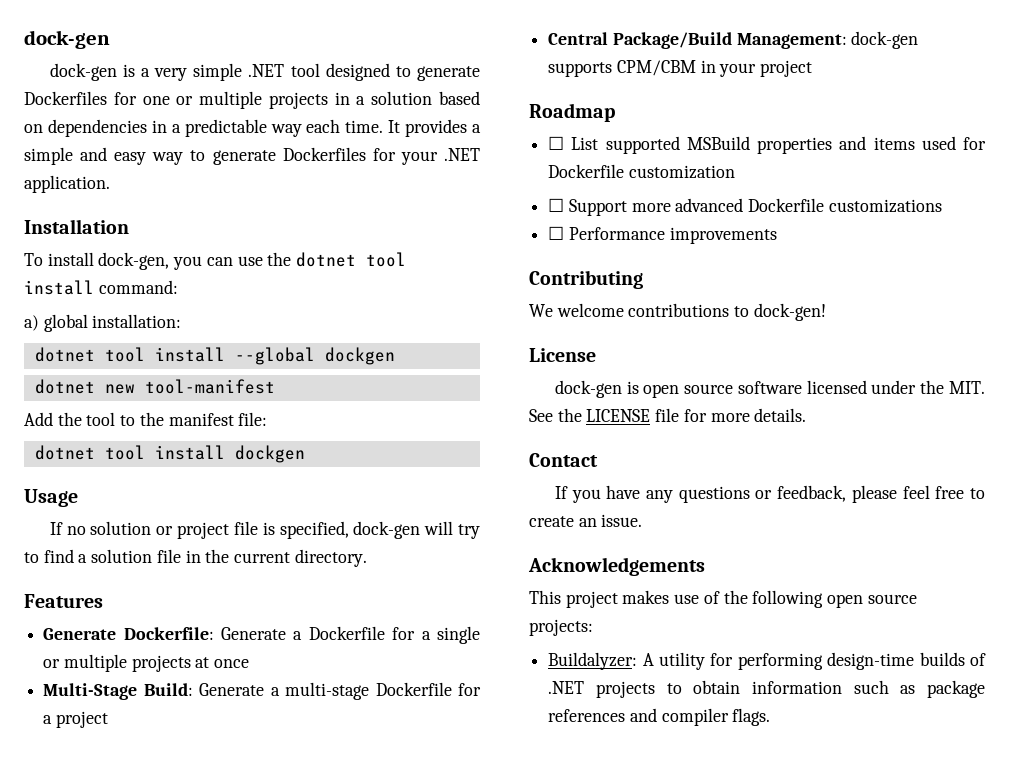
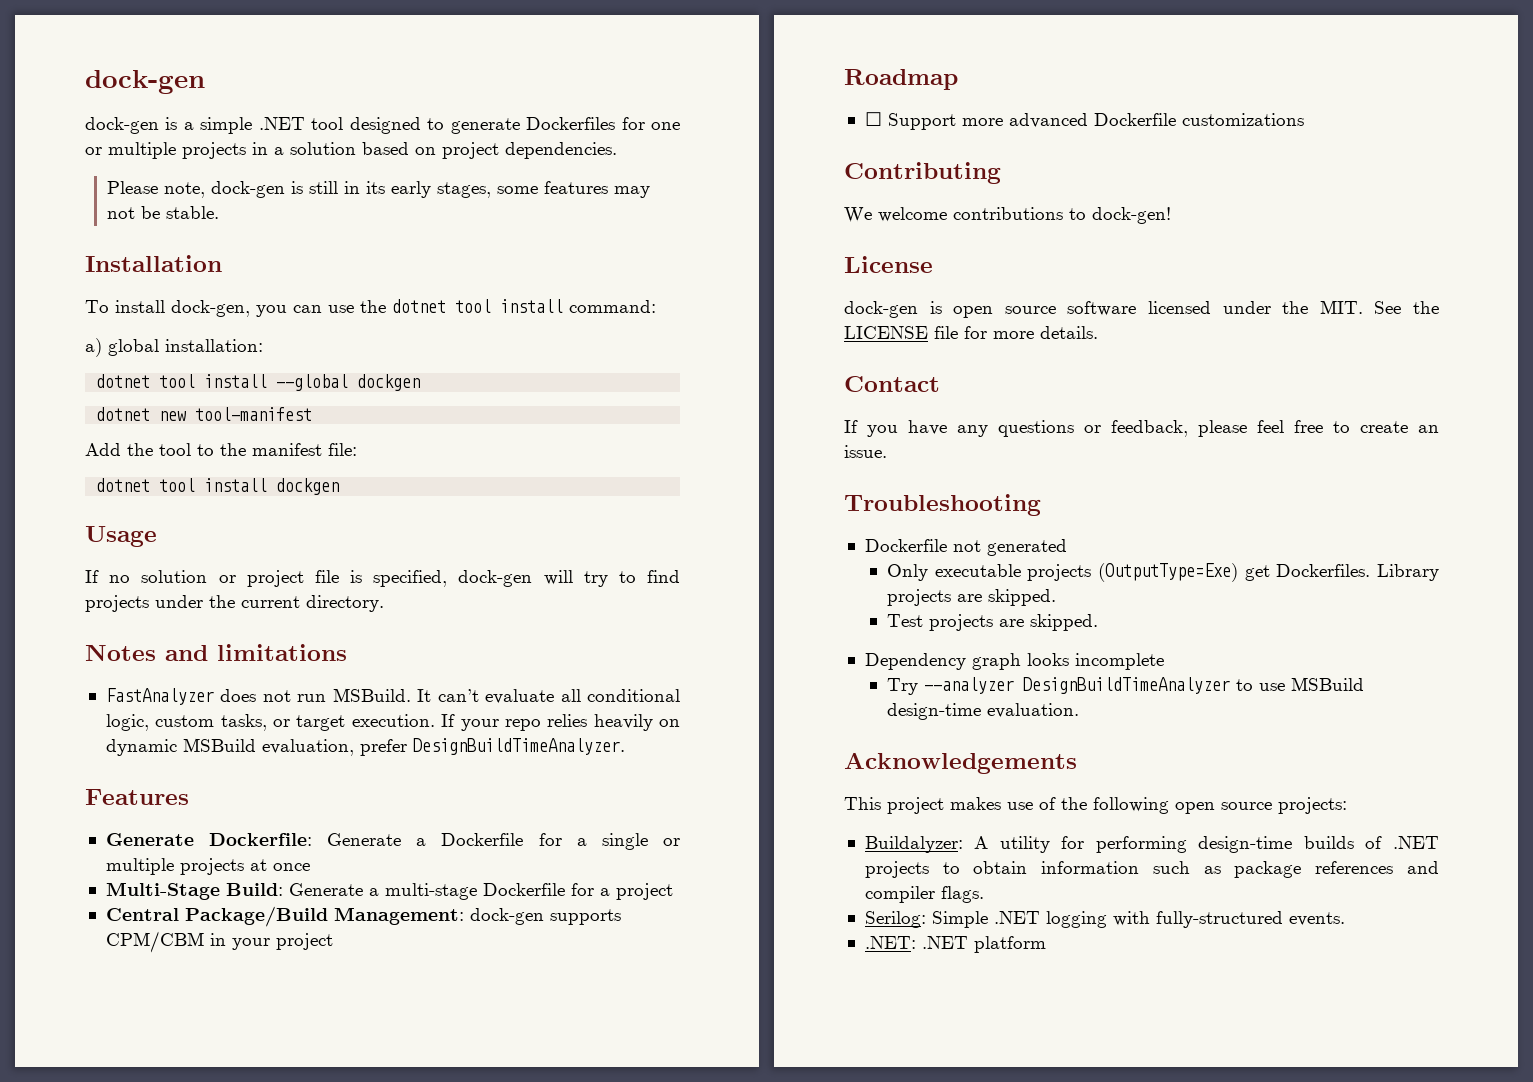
[154,68,188,81] very -> (194, 126) none
[47,119,481,137] [24,147,480,165] [24,175,110,193] dependencies in a predictable way each time. It provides a simple and easy way to generate Dockerfiles for your .NET application. -> [442,142,617,159] [107,181,651,198] [107,206,220,219] project dependencies. // Please note, dock-gen is still in its early stages, some features may not be stable.
[78,549,201,563] a solution file in -> [85,595,203,612] projects under
(367, 558) none -> [85,644,347,661] [105,688,680,705] [105,714,680,731] [105,738,625,756] // Notes and limitations // FastAnalyzer does not run MSBuild. It can’t evaluate all conditional logic, custom tasks, or target execution. If your repo relies heavily on dynamic MSBuild evaluation, prefer DesignBuildTimeAnalyzer.
[548,136,986,154] [548,164,735,179] // ☐ List supported MSBuild properties and items used for Dockerfile customization -> (958, 79) none
[548,226,777,244] // ☐ Performance improvements -> (1304, 119) none
(643, 520) none -> [844,494,1041,516] [864,539,1067,556] [887,563,1439,582] [887,589,1057,606] [887,614,1099,631] [864,653,1164,670] [887,677,1365,695] [887,703,1080,720] // Troubleshooting // Dockerfile not generated // Only executable projects (OutputType=Exe) get Dockerfiles. Library projects are skipped. // Test projects are skipped. // Dependency graph looks incomplete // Try --analyzer DesignBuildTimeAnalyzer to use MSBuild design-time evaluation.
(771, 717) none -> [864,911,1345,928] [864,936,1046,953] // Serilog: Simple .NET logging with fully-structured events. // .NET: .NET platform

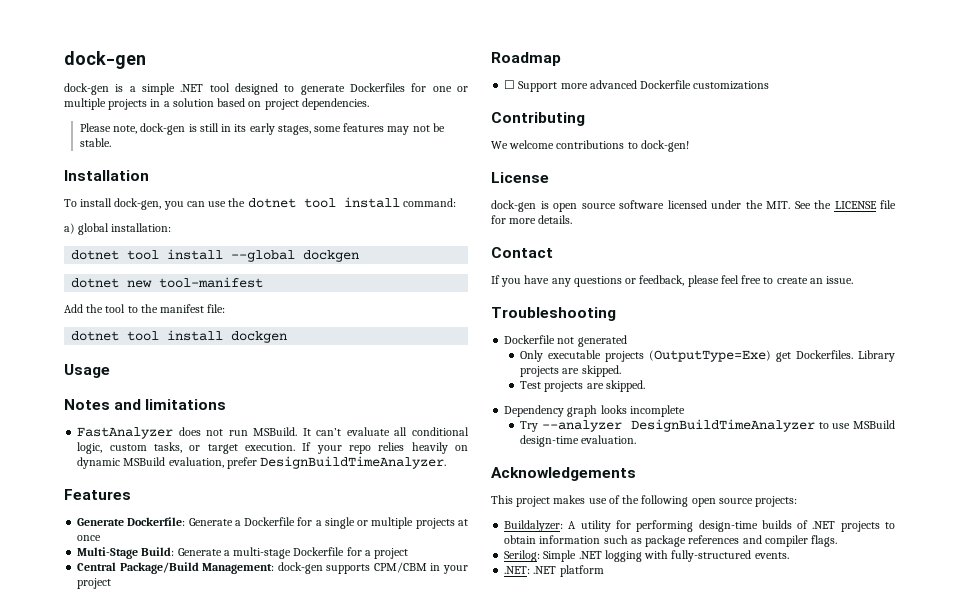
[85,570,680,587] [85,595,384,612] // If no solution or project file is specified, dock-gen will try to find projects under the current directory. -> (110, 371) none

